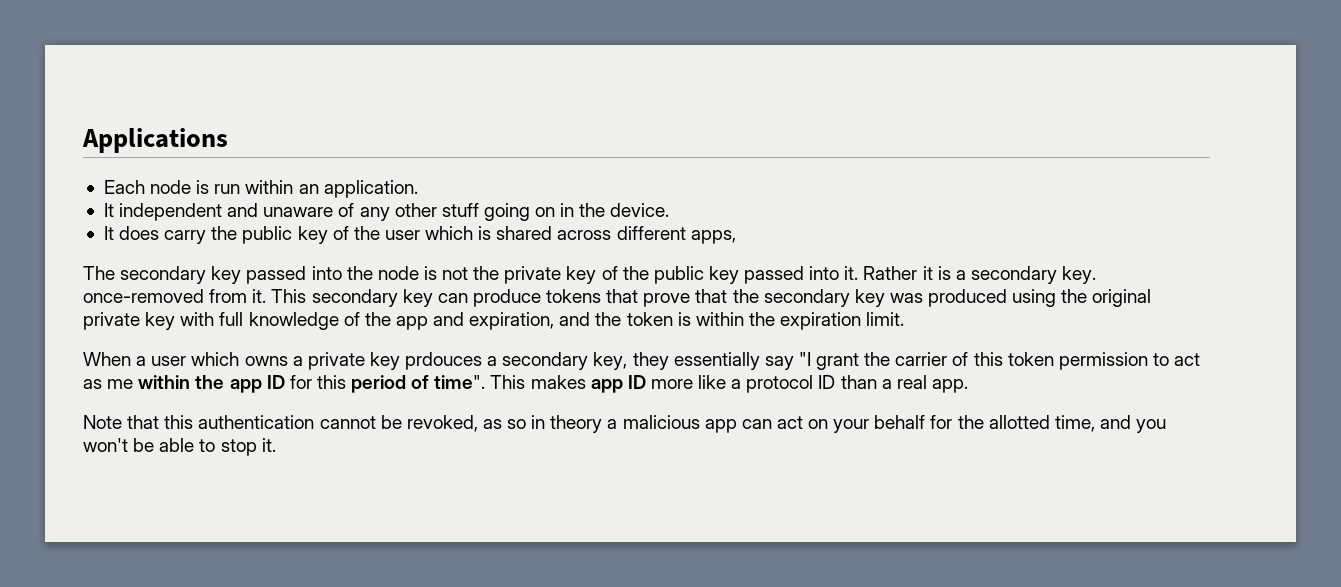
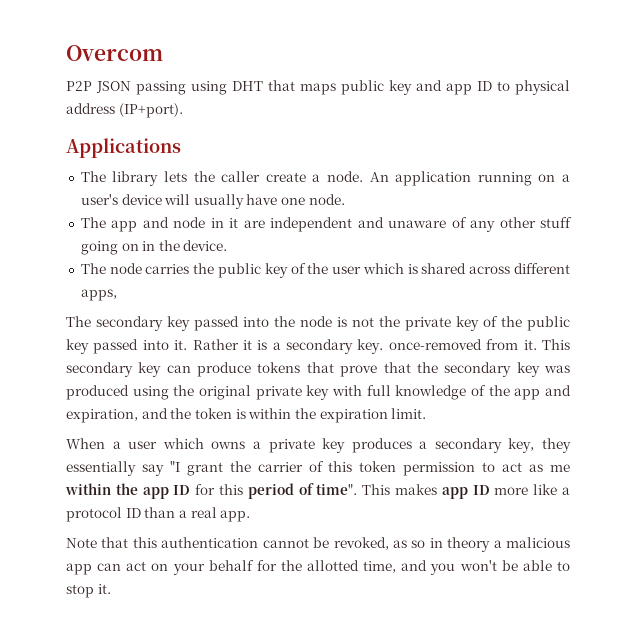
[82,128,228,153] [103,180,418,198] [103,203,114,217] Applications // Each node is run within an application. // It -> [66,45,163,61] [66,80,570,95] [66,103,183,118] [66,138,181,158] [80,171,570,186] [80,194,345,209] [80,217,265,232] Overcom // P2P JSON passing using DHT that maps public key and app ID to physical address (IP+port). // Applications // The library lets the caller create a node. An application running on a user's device will usually have one node. // The app and node in it are
[103,226,207,244] It does carry -> [80,263,190,274] The node carries
[405,352,483,370] prdouces -> [351,438,412,453] produces

